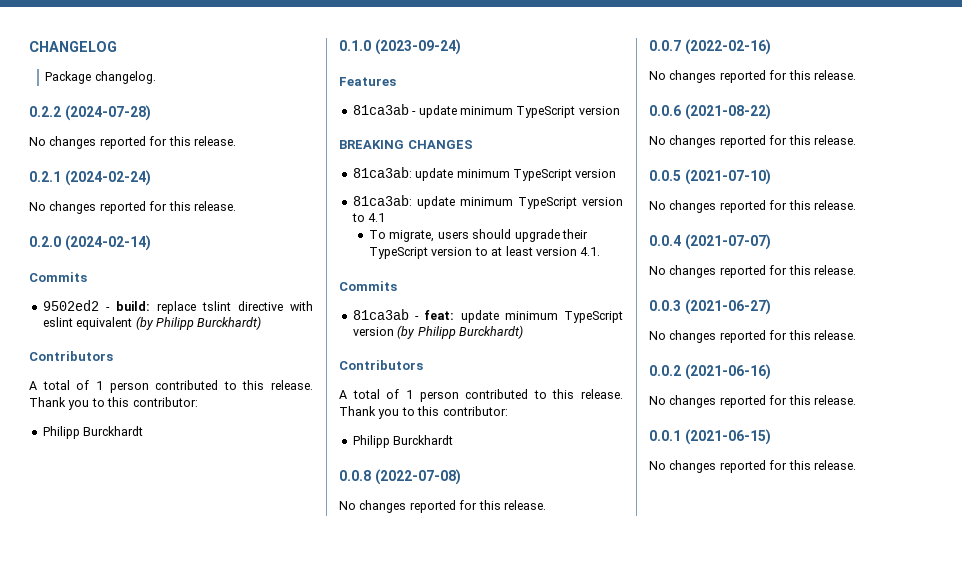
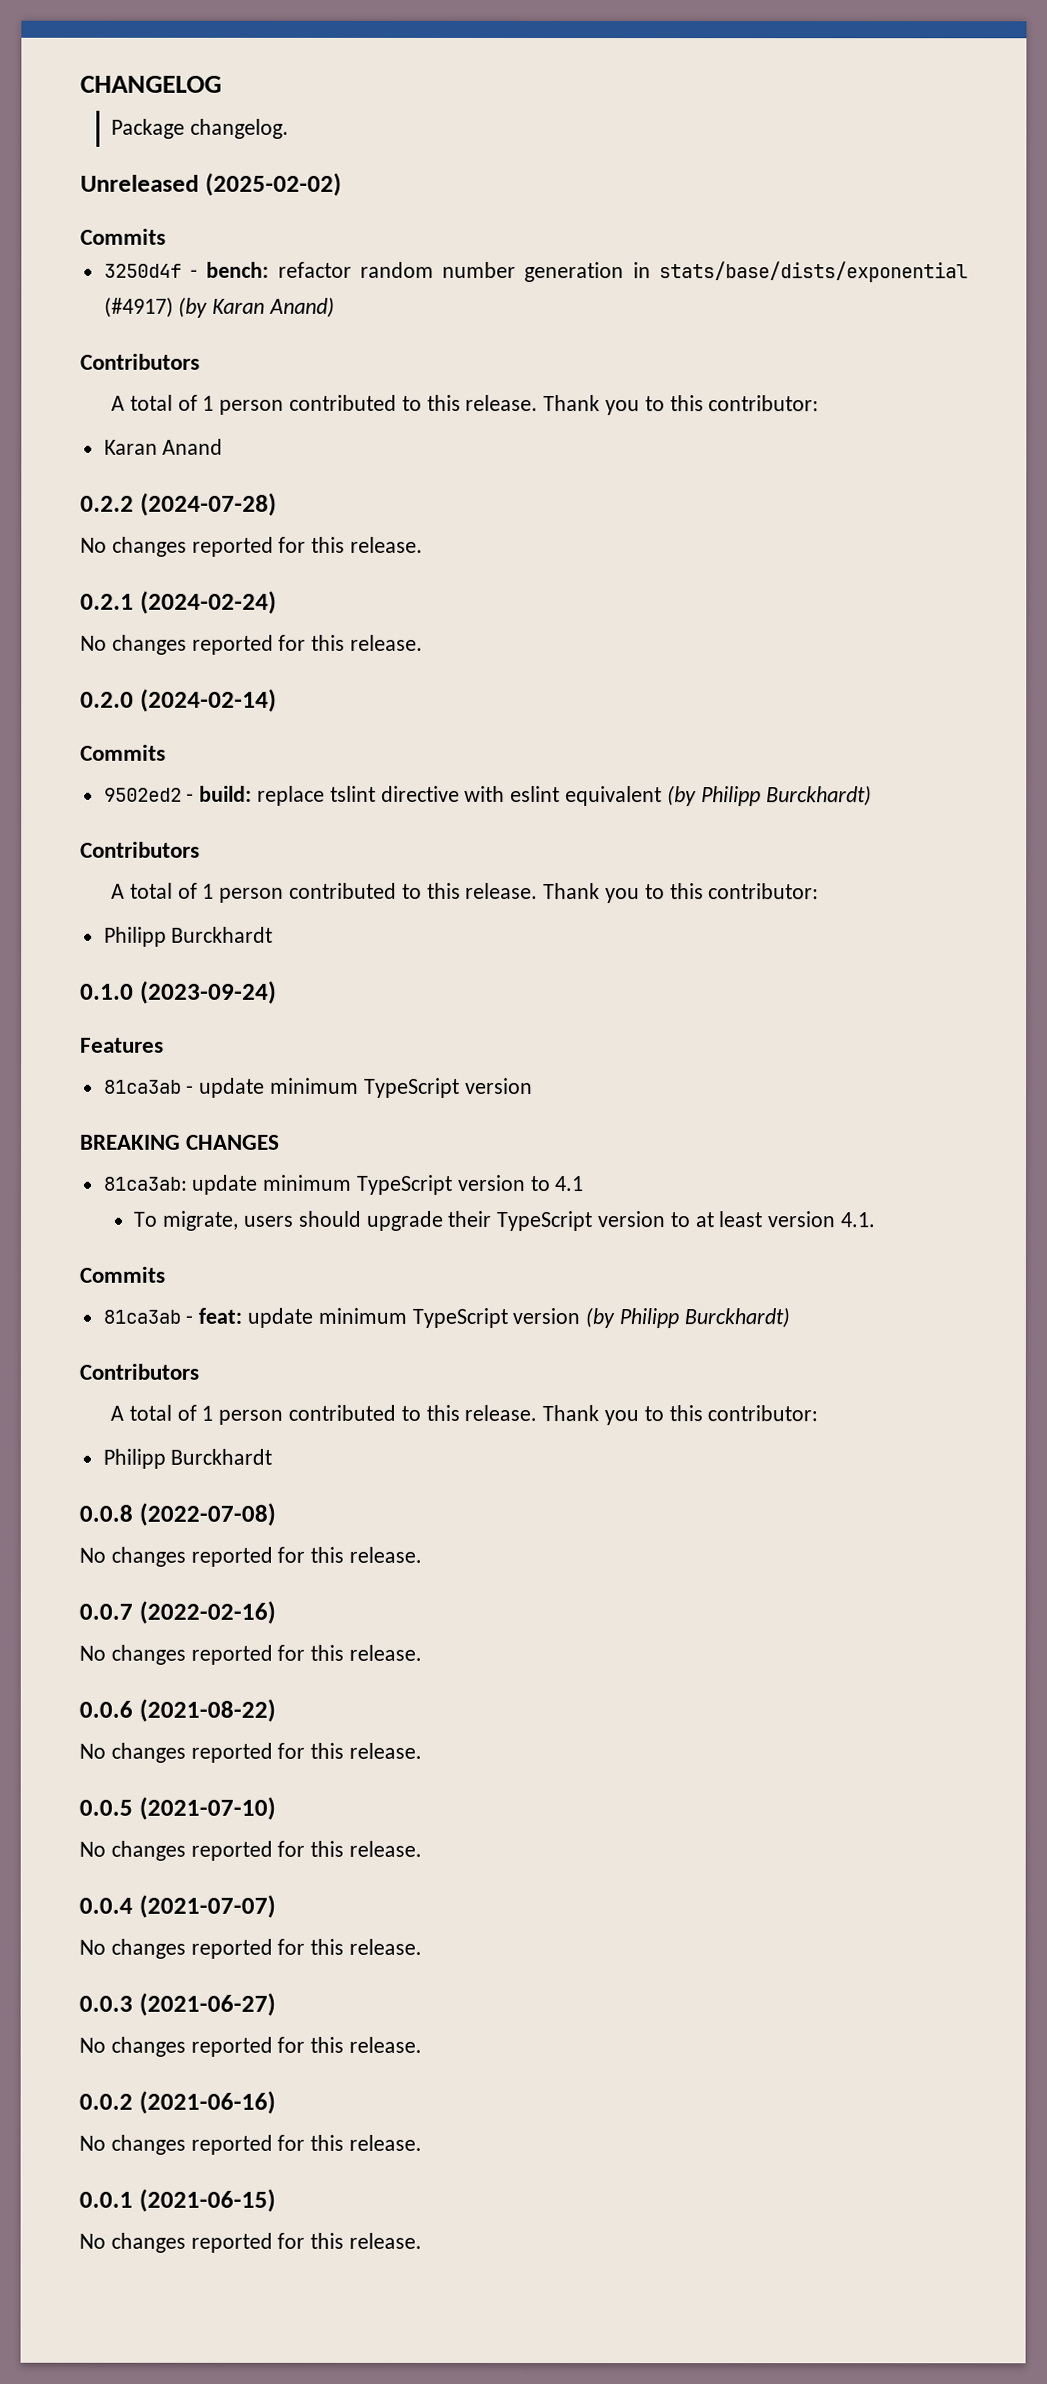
(156, 77) none -> [80,172,342,196] [80,228,166,245] [103,261,968,283] [103,296,336,318] [80,353,200,370] [111,394,820,416] [103,438,224,455] // Unreleased (2025-02-02) // Commits // 3250d4f - bench: refactor random number generation in stats/base/dists/exponential (#4917) (by Karan Anand) // Contributors // A total of 1 person contributed to this release. Thank you to this contributor: // Karan Anand
[352,195,623,209] // 81ca3ab: update minimum TypeScript version -> (526, 1183) none

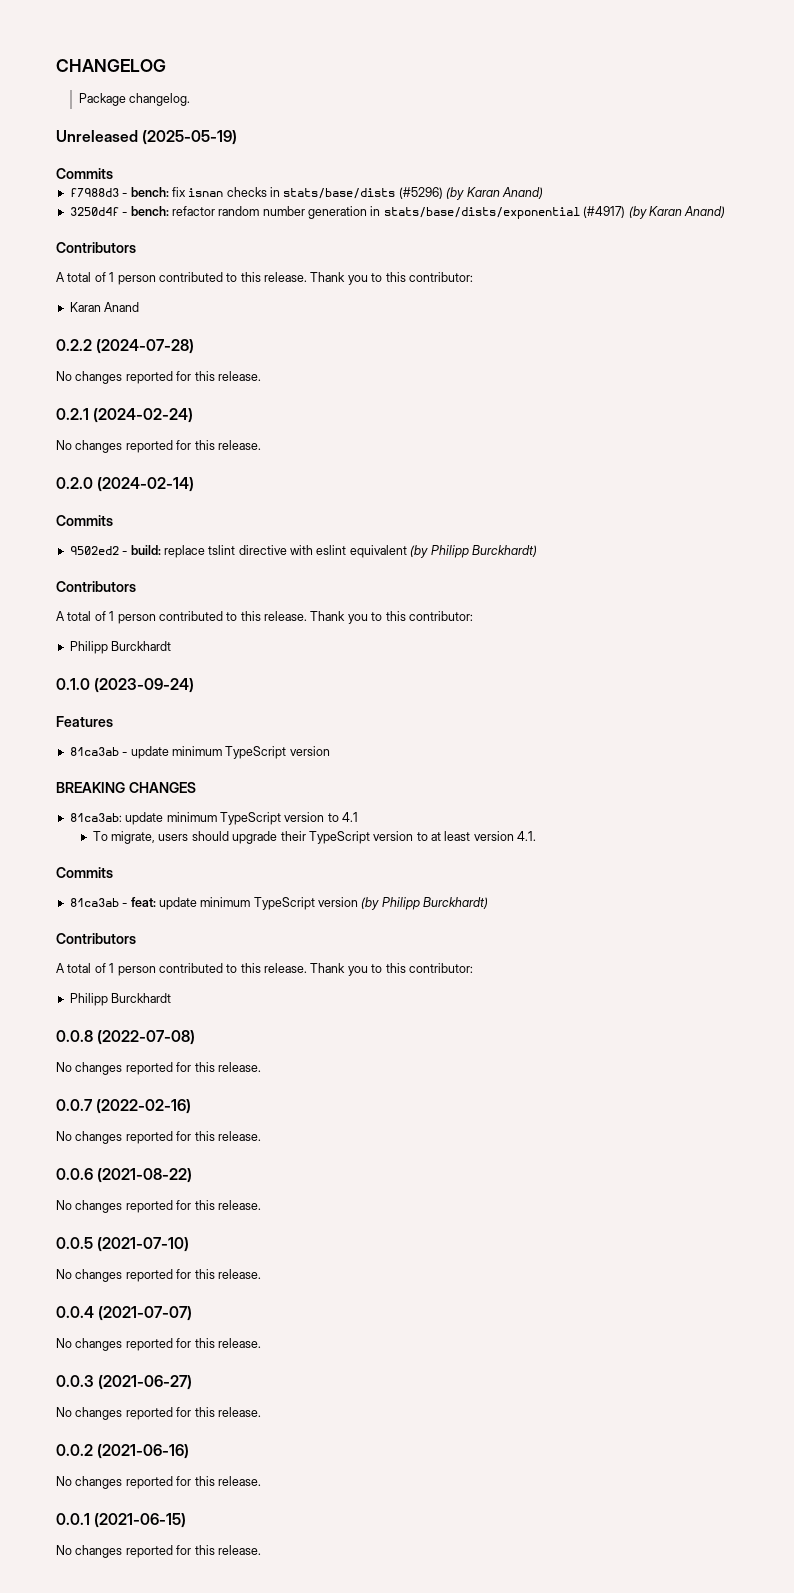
[204,172,342,196] [80,228,166,245] (2025-02-02) // Commits -> [142,130,238,145] [56,168,113,179] [69,187,543,200] (2025-05-19) // Commits // f7988d3 - bench: fix isnan checks in stats/base/dists (#5296) (by Karan Anand)

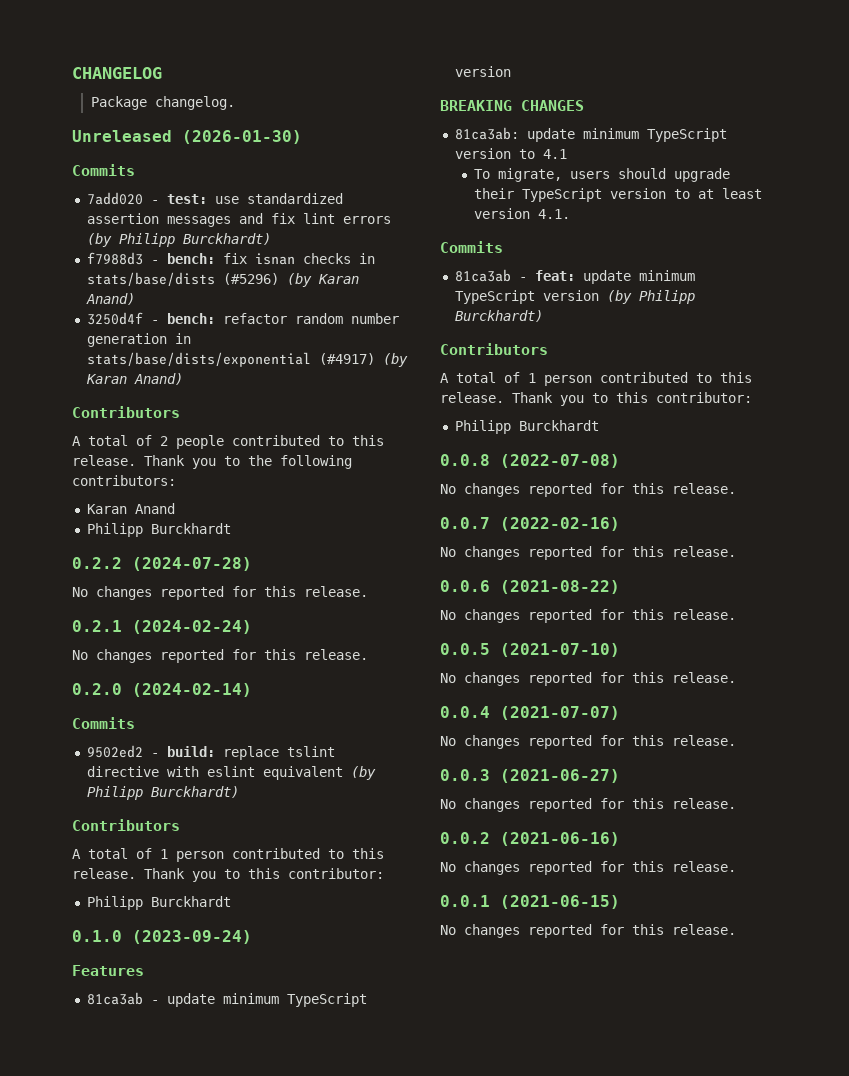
[142,130,238,145] [56,168,113,179] (2025-05-19) // Commits -> [182,130,302,144] [72,164,135,176] [86,192,343,205] [86,213,391,227] [86,233,271,247] (2026-01-30) // Commits // 7add020 - test: use standardized assertion messages and fix lint errors (by Philipp Burckhardt)
[109,272,473,285] 1 person contributed to this release. Thank you to this contributor: -> [160,435,384,449] [72,455,352,469] [72,475,176,486] 2 people contributed to this release. Thank you to the following contributors:
(140, 307) none -> [86,523,231,537] // Philipp Burckhardt

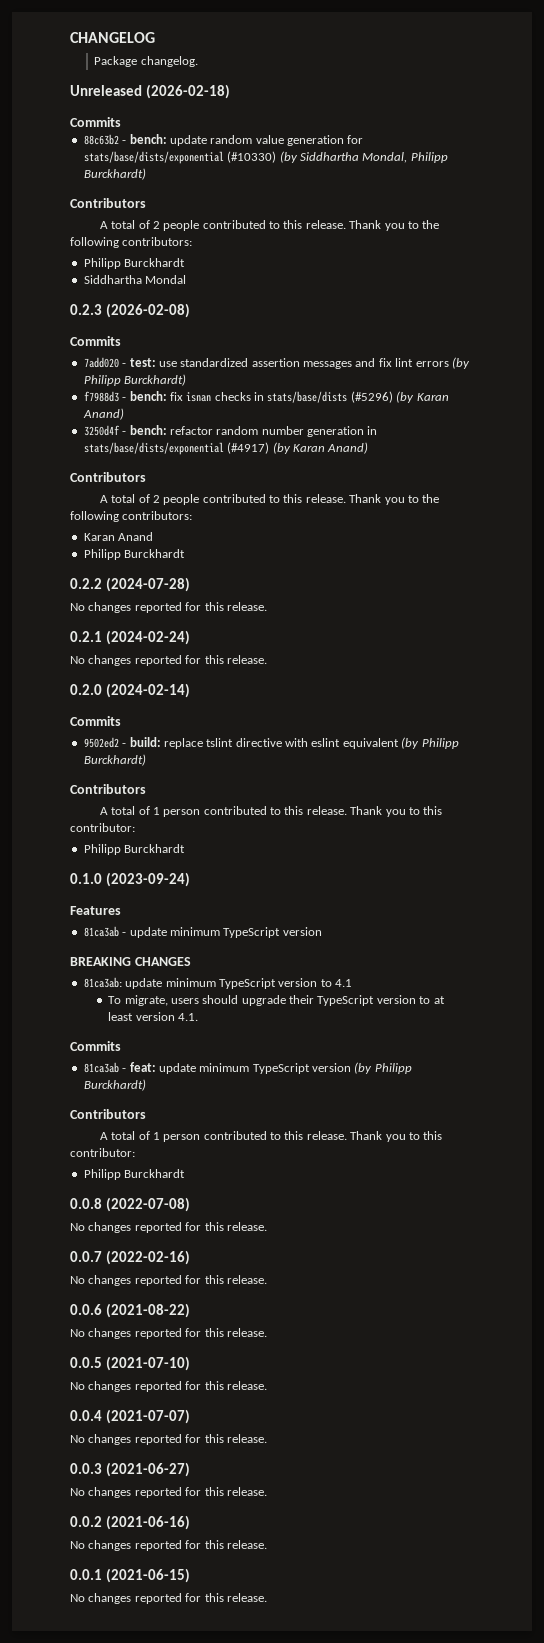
[182,130,302,144] (2026-01-30) -> [145,84,230,99] [70,117,121,127] [83,134,364,146] [83,151,448,164] [83,168,146,180] [70,198,146,208] [99,220,440,231] [70,237,193,248] [83,258,186,269] [83,275,187,284] [70,303,190,318] (2026-02-18) // Commits // 88c63b2 - bench: update random value generation for stats/base/dists/exponential (#10330) (by Siddhartha Mondal, Philipp Burckhardt) // Contributors // A total of 2 people contributed to this release. Thank you to the following contributors: // Philipp Burckhardt // Siddhartha Mondal // 0.2.3 (2026-02-08)

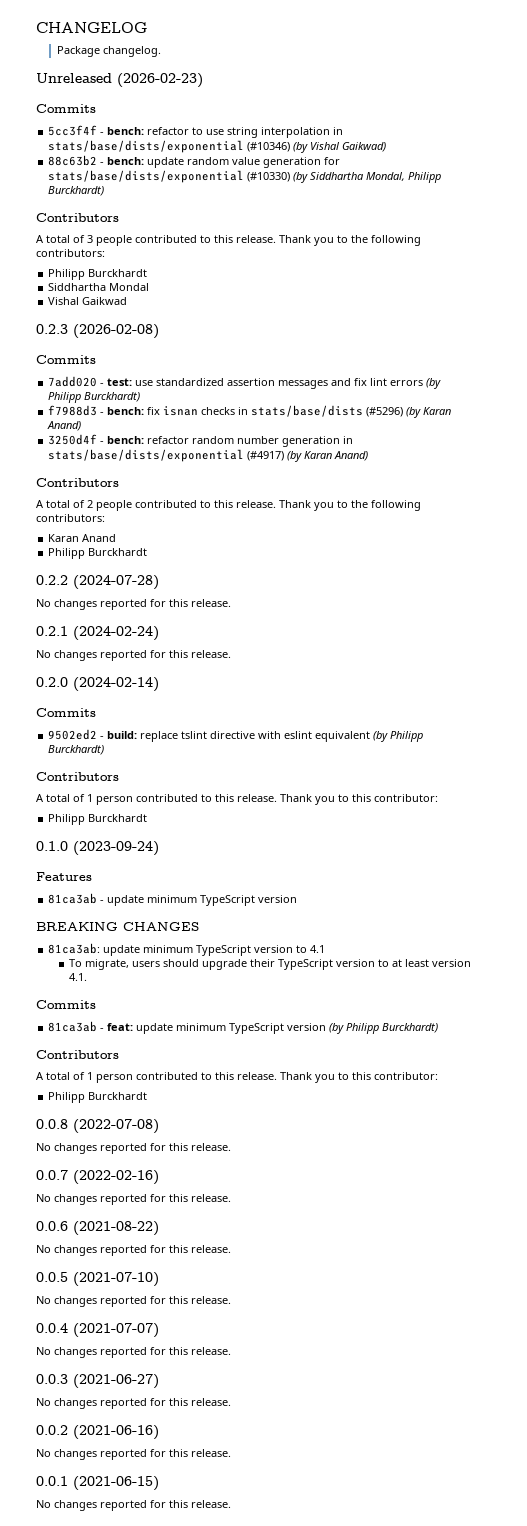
[145,84,230,99] [70,117,121,127] (2026-02-18) // Commits -> [117,73,203,88] [36,104,96,113] [48,125,344,138] [48,140,387,153] (2026-02-23) // Commits // 5cc3f4f - bench: refactor to use string interpolation in stats/base/dists/exponential (#10346) (by Vishal Gaikwad)
[152,221,160,229] 2 -> [87,235,93,243] 3
(187, 279) none -> [48,297,128,305] // Vishal Gaikwad

